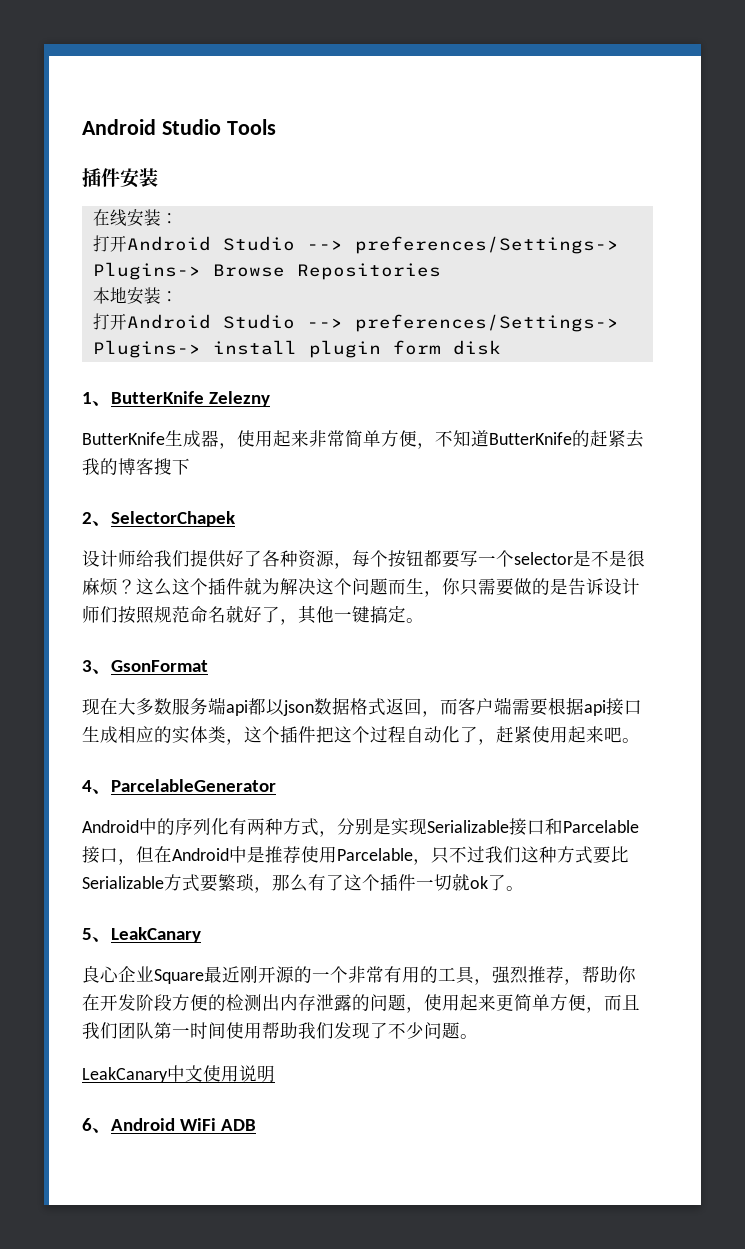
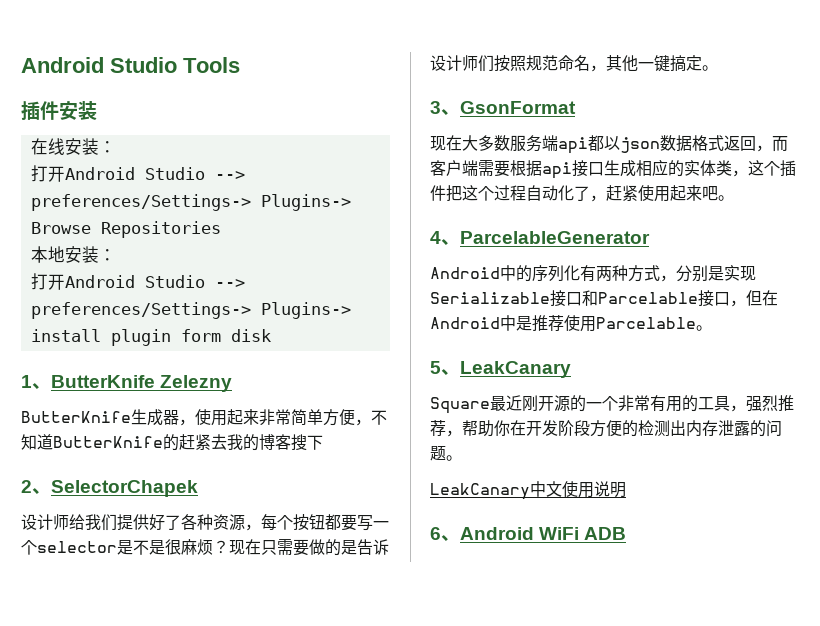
[136,577,460,597] 这么这个插件就为解决这个问题而生，你 -> [229,539,261,555] 现在
[226,605,280,623] 就好了 -> (590, 63) none
[413,846,629,865] [82,873,506,893] ，只不过我们这种方式要比Serializable方式要繁琐，那么有了这个插件一切就ok了 -> (696, 323) none
[82,966,154,983] 良心企业 -> (571, 369) none
[406,994,640,1013] [82,1022,460,1039] ，使用起来更简单方便，而且我们团队第一时间使用帮助我们发现了不少问题 -> (446, 453) none

